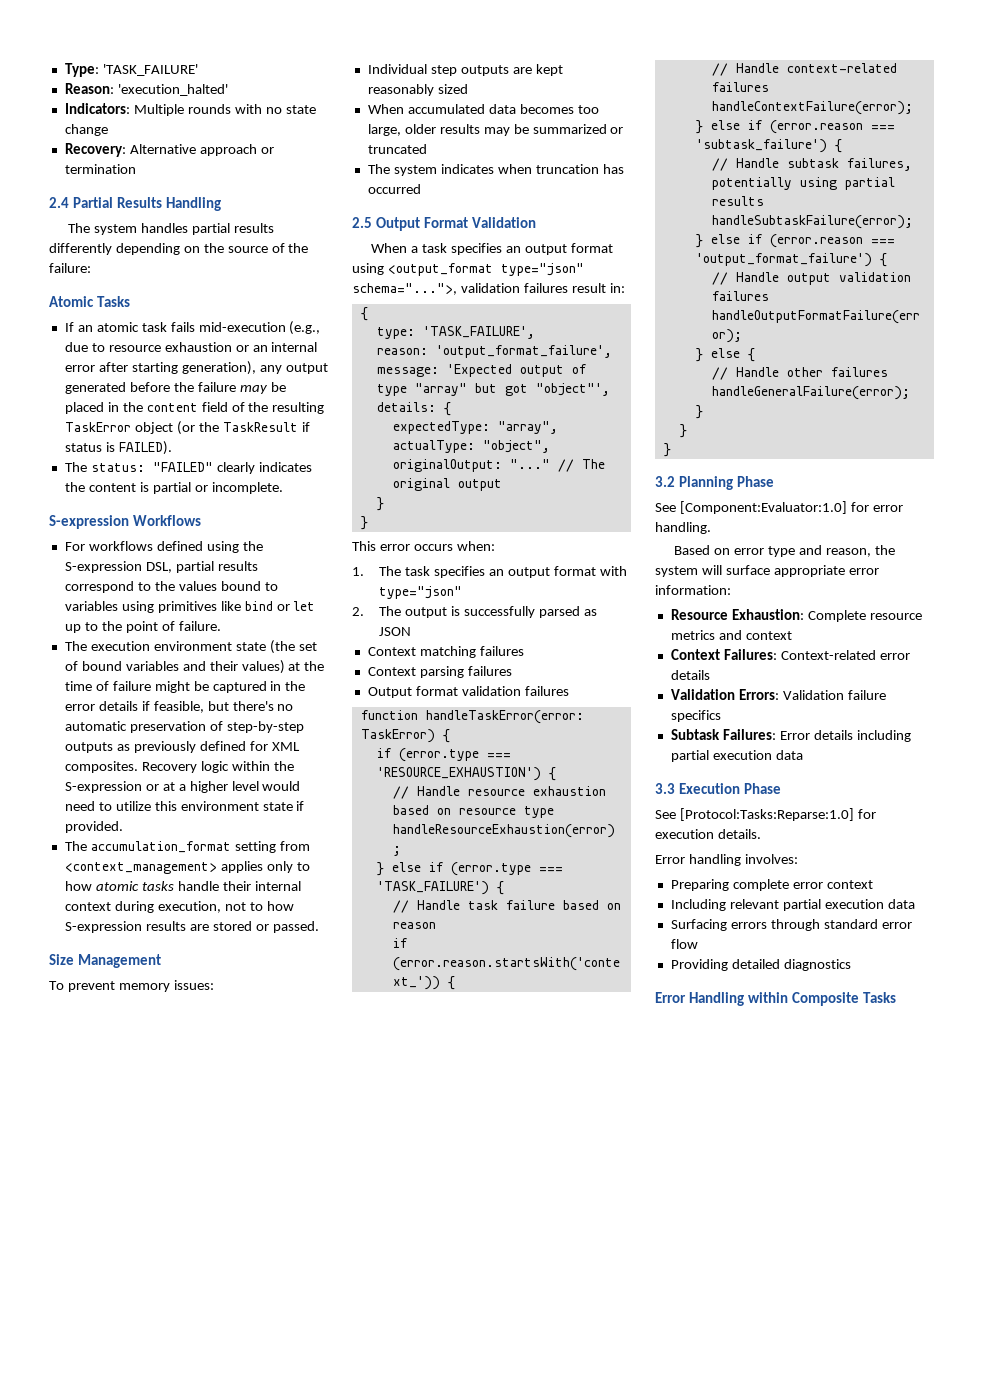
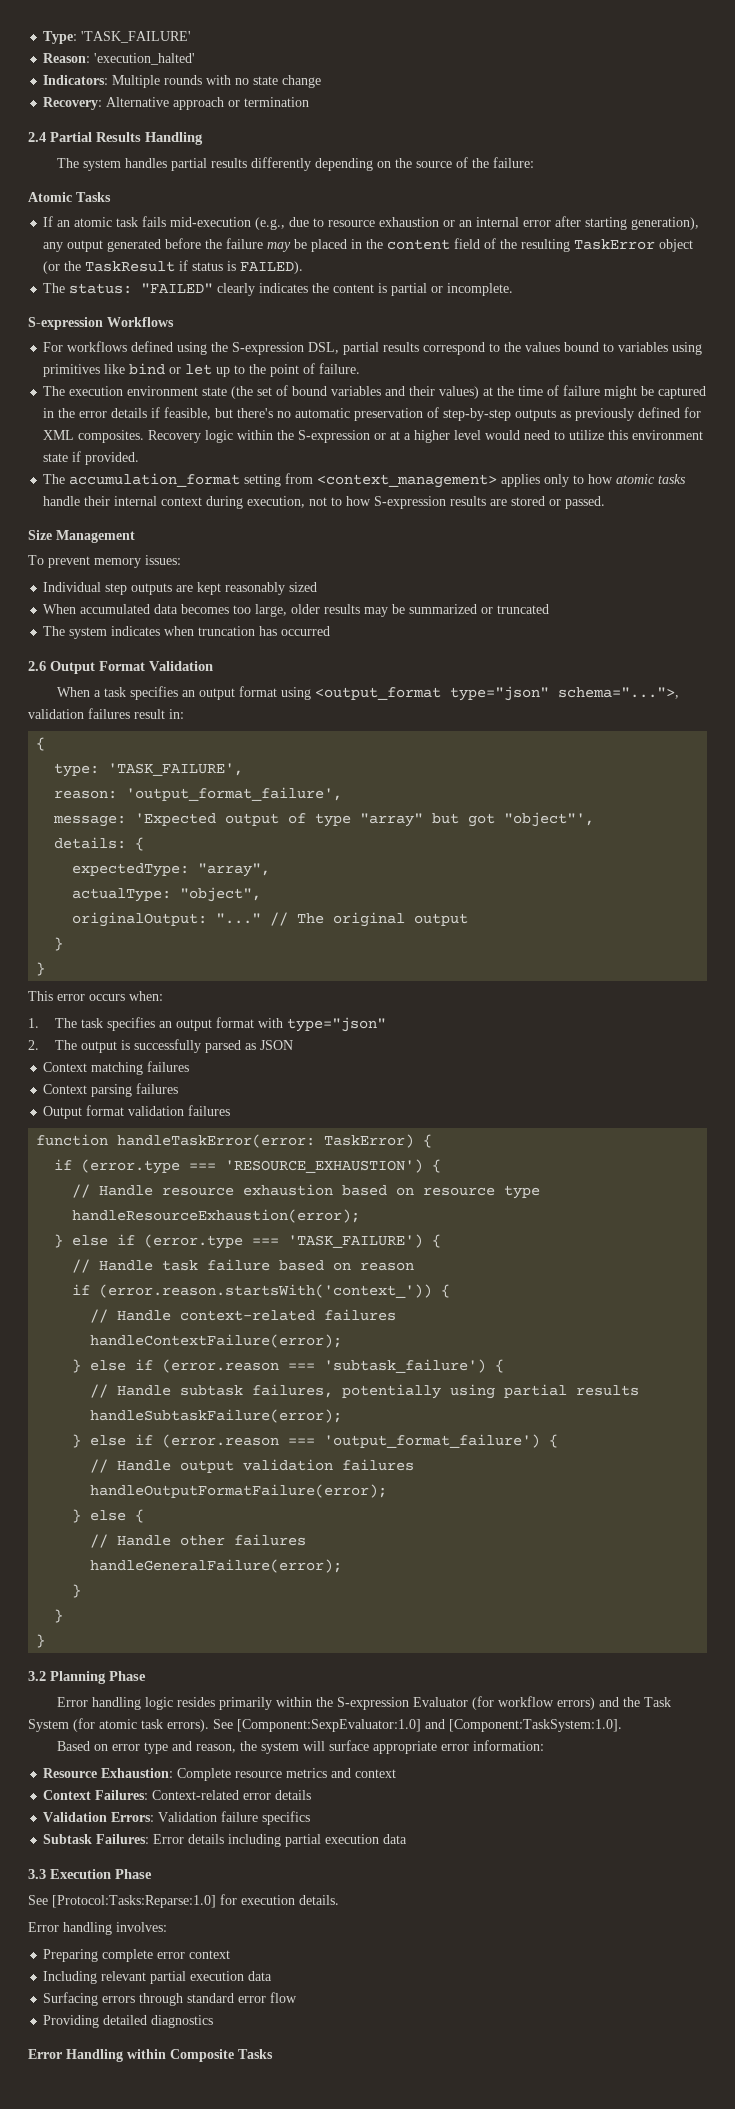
[352,217,372,228] 2.5 -> [28,661,46,671] 2.6
[655,501,903,514] [655,522,711,534] See [Component:Evaluator:1.0] for error handling. -> [57,1696,672,1710] [28,1718,622,1732] Error handling logic resides primarily within the S-expression Evaluator (for workflow errors) and the Task System (for atomic task errors). See [Component:SexpEvaluator:1.0] and [Component:TaskSystem:1.0].

